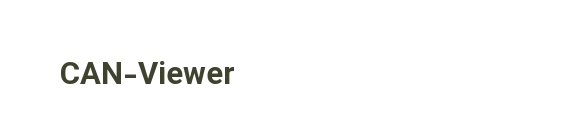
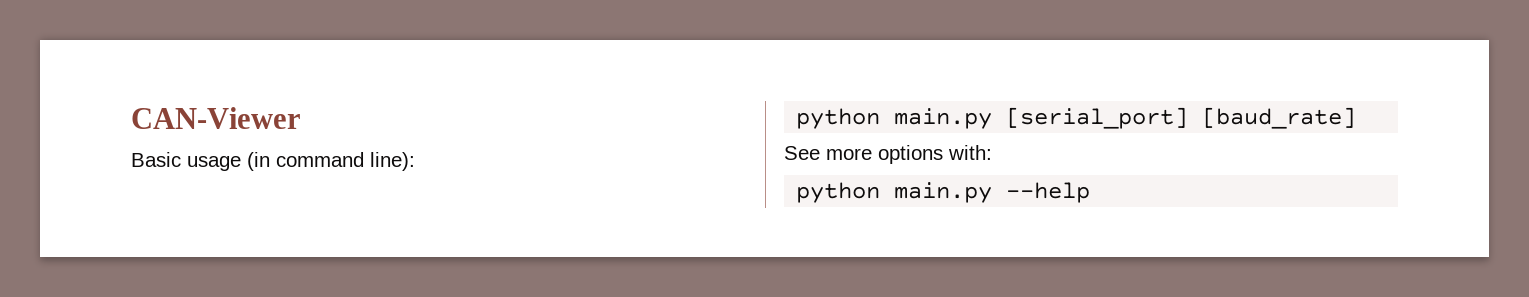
(235, 72) none -> [131,152,415,171] [796,107,1357,129] [784,145,992,164] [796,182,1091,203] // Basic usage (in command line): // python main.py [serial_port] [baud_rate] // See more options with: // python main.py --help

